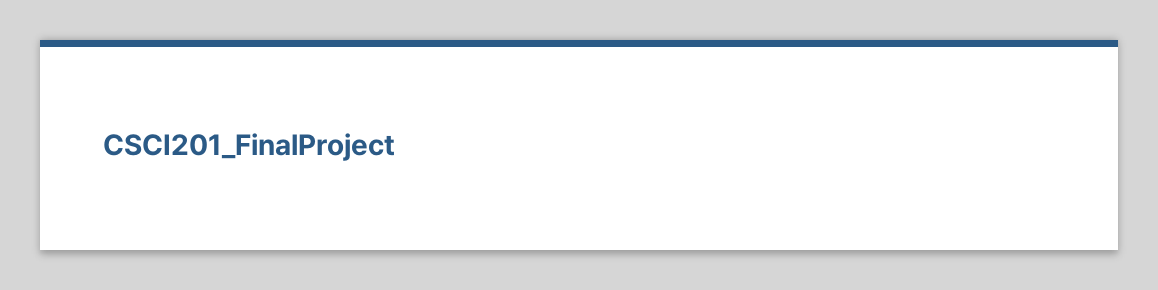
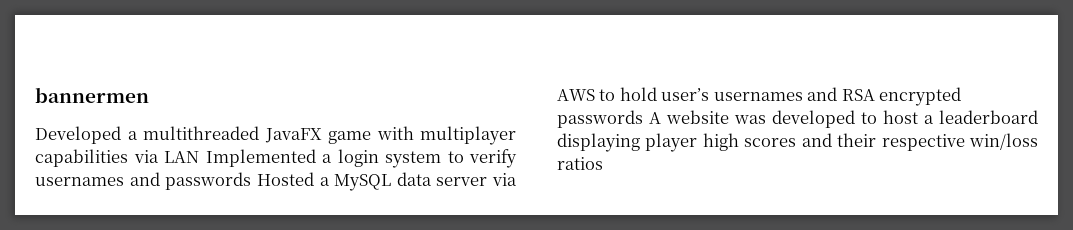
[103,133,395,161] CSCI201_FinalProject -> [35,87,149,103] [35,126,516,145] [35,149,517,168] [35,172,517,191] [557,87,962,106] [557,110,1038,128] [557,133,1038,152] [557,157,603,170] bannermen // Developed a multithreaded JavaFX game with multiplayer capabilities via LAN Implemented a login system to verify usernames and passwords Hosted a MySQL data server via AWS to hold user’s usernames and RSA encrypted passwords A website was developed to host a leaderboard displaying player high scores and their respective win/loss ratios

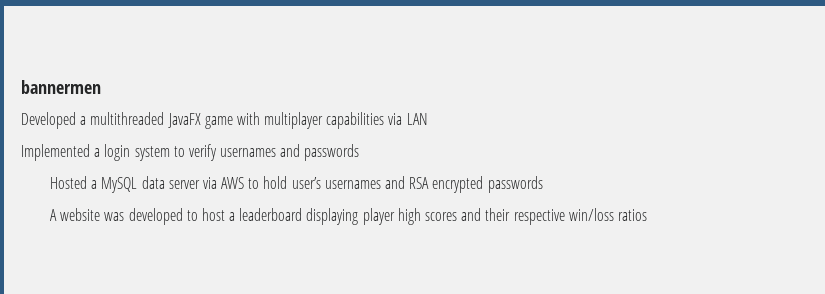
(199, 157) none -> (428, 119) //
(252, 181) none -> (360, 152) //
(643, 119) none -> (543, 184) //

